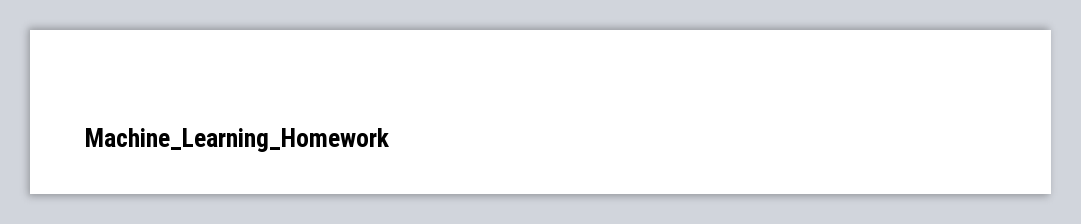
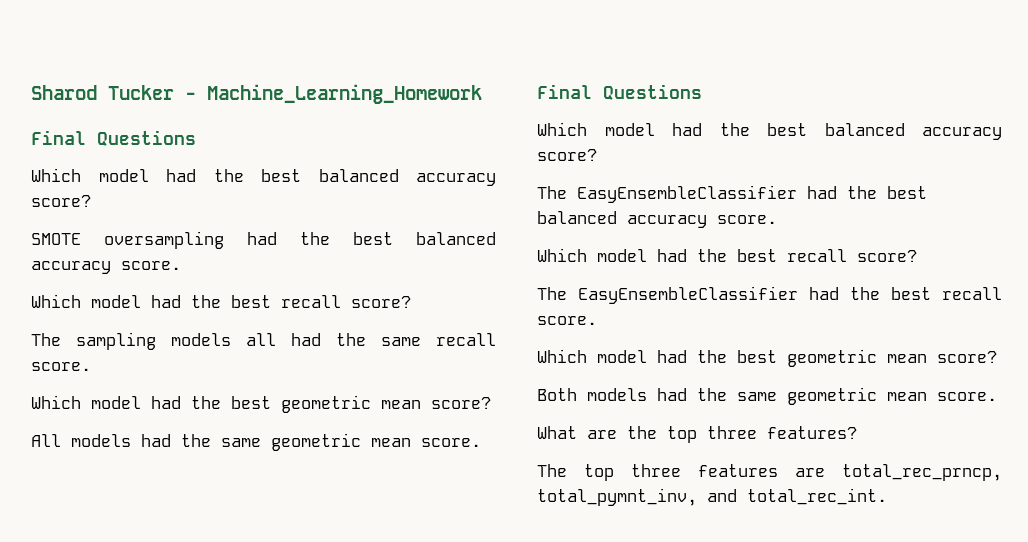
[85,128,389,152] Machine_Learning_Homework -> [31,84,482,104] [31,130,196,146] [31,168,496,186] [31,195,91,207] [31,231,496,249] [31,261,181,274] [31,294,411,308] [31,332,496,350] [31,362,91,371] [31,395,491,413] [31,433,481,451] [537,84,702,100] [537,122,1002,140] [537,149,597,161] [537,185,927,203] [537,211,777,228] [537,248,917,262] [537,286,1002,304] [537,316,597,325] [537,349,997,367] [537,387,997,405] [537,426,857,443] [537,464,1002,481] [537,488,887,506] Sharod Tucker - Machine_Learning_Homework // Final Questions // Which model had the best balanced accuracy score? // SMOTE oversampling had the best balanced accuracy score. // Which model had the best recall score? // The sampling models all had the same recall score. // Which model had the best geometric mean score? // All models had the same geometric mean score. // Final Questions // Which model had the best balanced accuracy score? // The EasyEnsembleClassifier had the best balanced accuracy score. // Which model had the best recall score? // The EasyEnsembleClassifier had the best recall score. // Which model had the best geometric mean score? // Both models had the same geometric mean score. // What are the top three features? // The top three features are total_rec_prncp, total_pymnt_inv, and total_rec_int.

